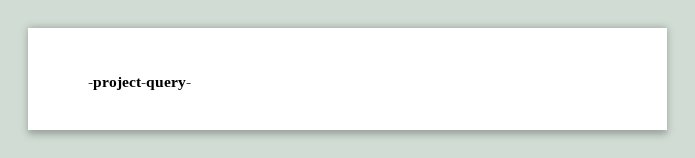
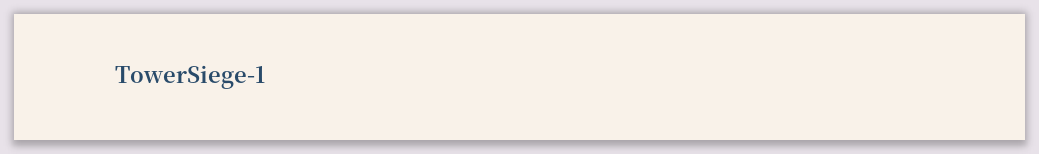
[88,77,191,90] -project-query- -> [115,65,265,89] TowerSiege-1

